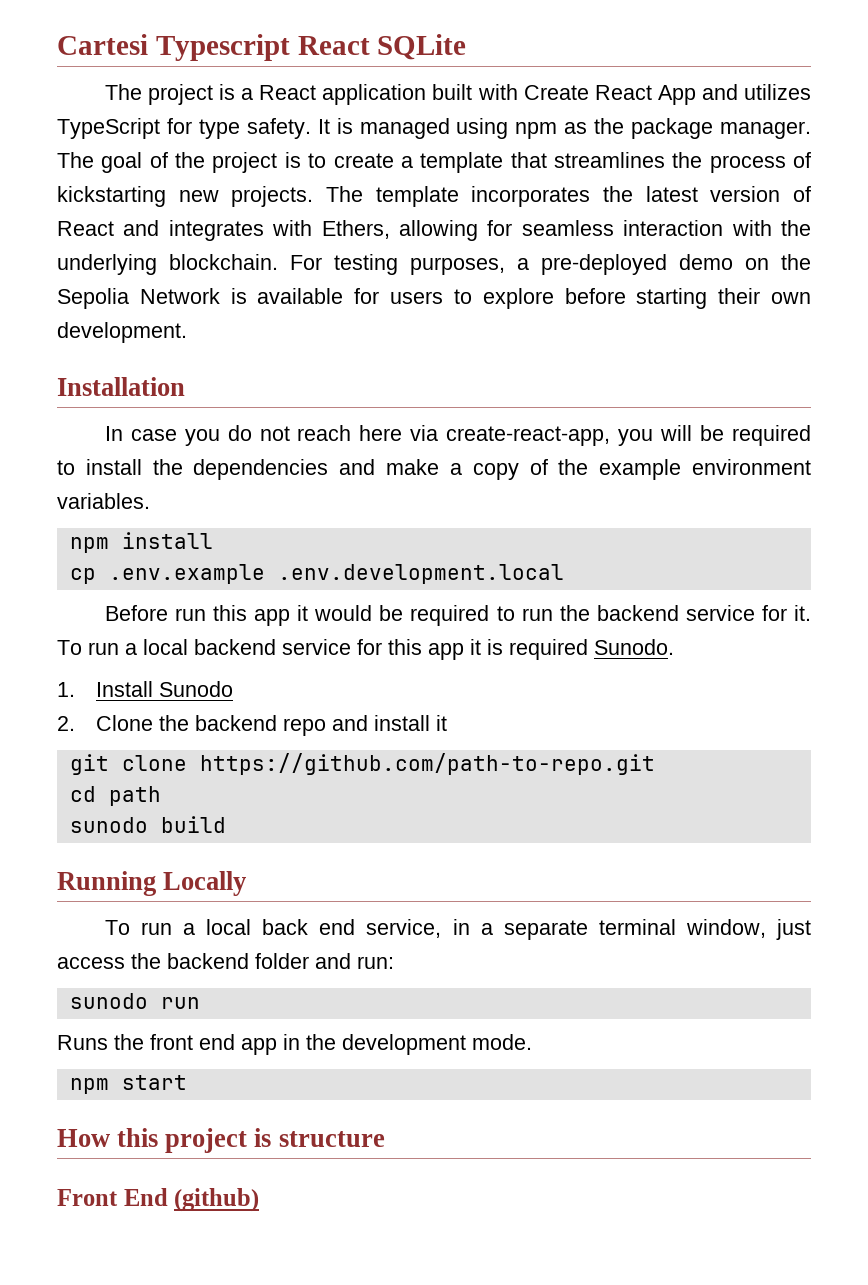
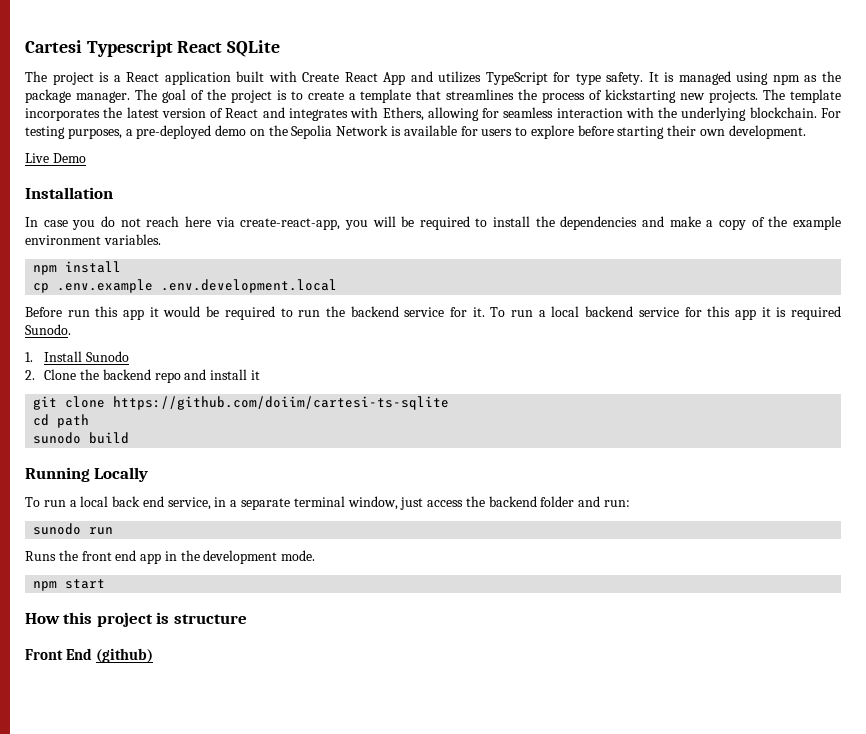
(187, 332) none -> [25,153,86,163] // Live Demo
[199,753,655,775] https://github.com/path-to-repo.git -> [113,396,450,410] https://github.com/doiim/cartesi-ts-sqlite

